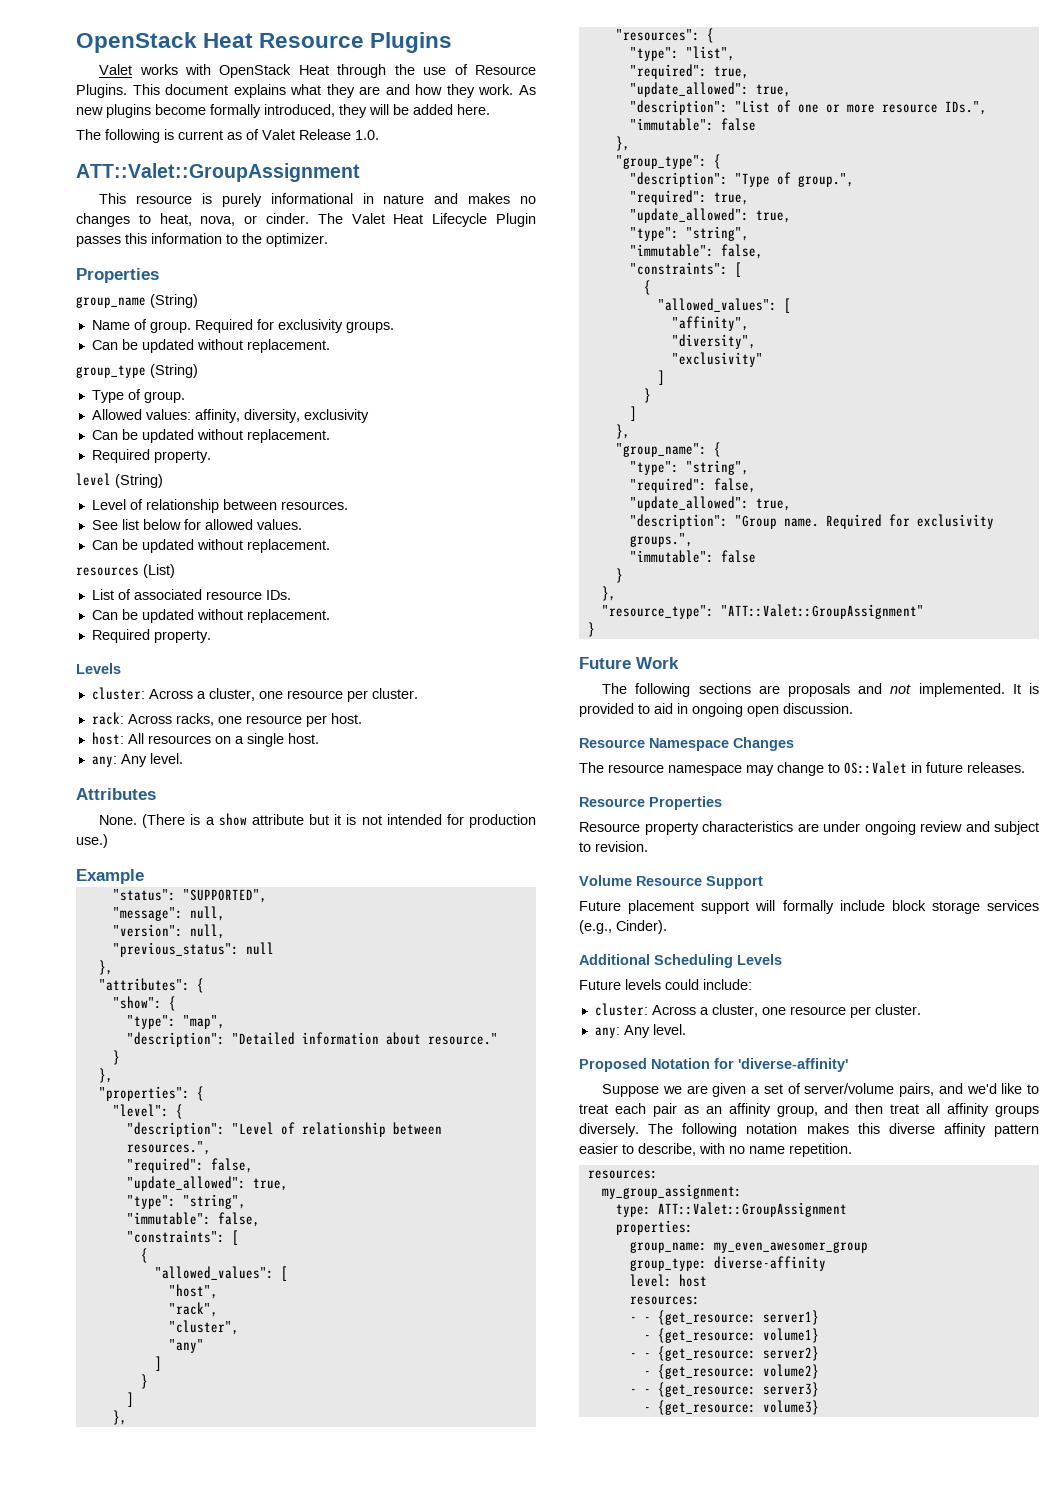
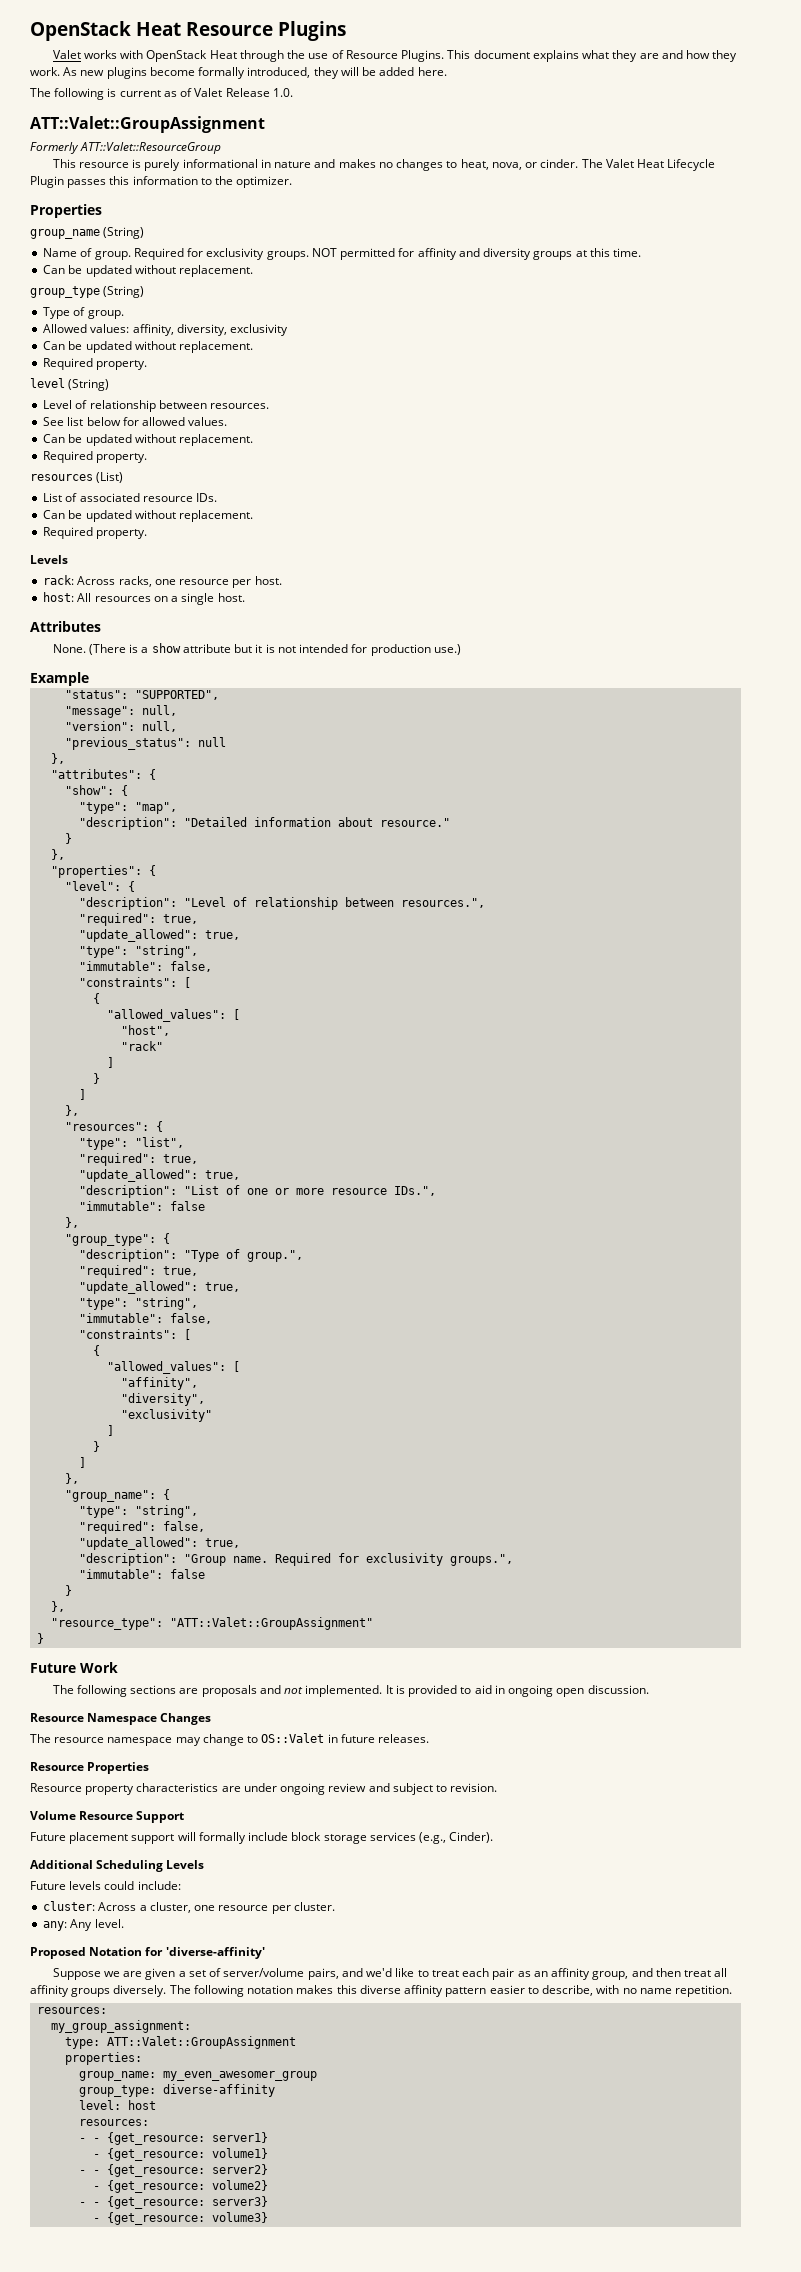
(360, 172) none -> [30,142,222,154] // Formerly ATT::Valet::ResourceGroup
(394, 327) none -> [311,248,642,260] NOT permitted for affinity and diversity groups at this time.
(330, 546) none -> [43,451,148,463] // Required property.
[91,687,418,702] // cluster: Across a cluster, one resource per cluster. -> (68, 559) none
[91,753,183,767] // any: Any level. -> (245, 597) none
[210,1158,253,1173] false, -> [163,914,199,924] true,
[168,1302,218,1317] [168,1320,239,1335] [168,1339,204,1353] "rack", // "cluster", // "any" -> [121,1041,164,1051] "rack"

